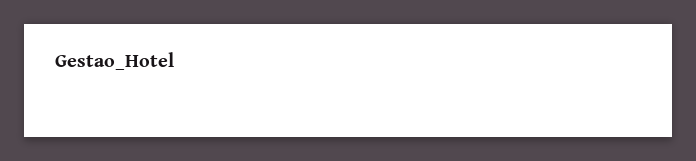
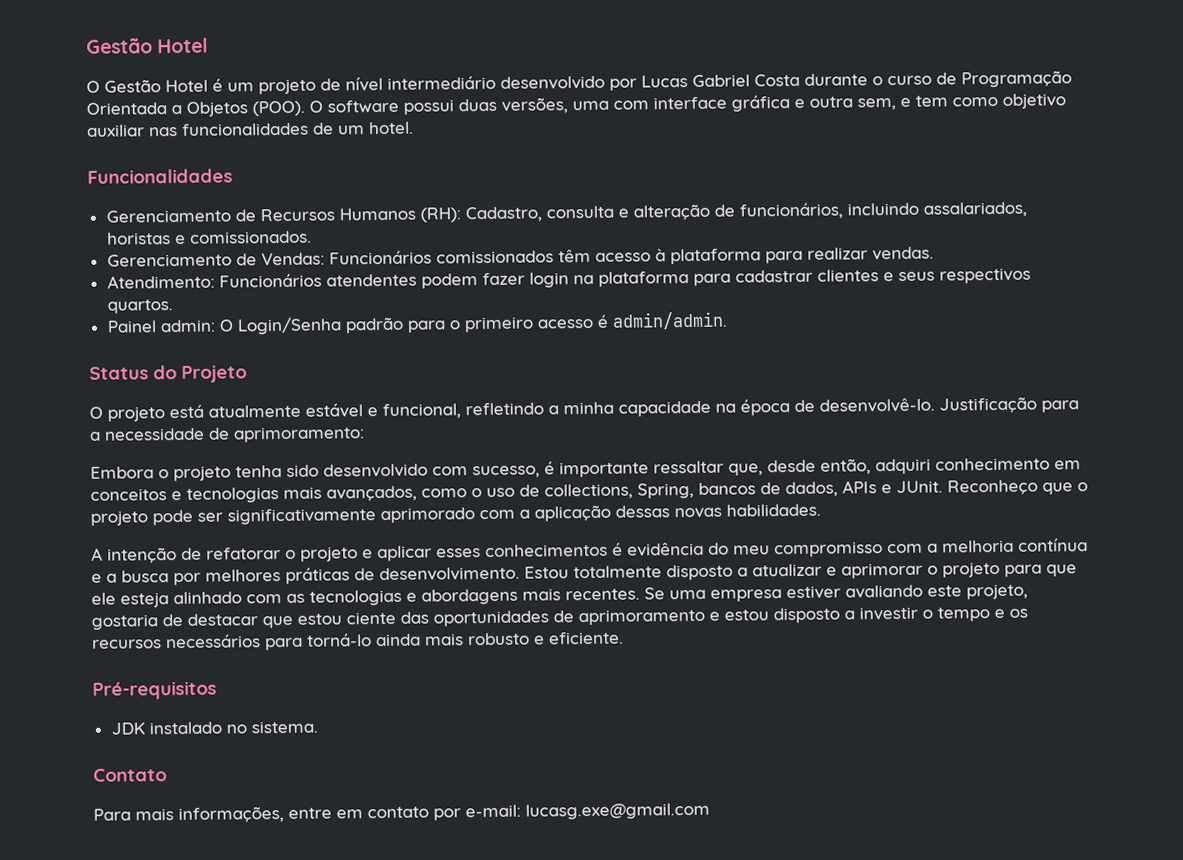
[55,52,174,70] Gestao_Hotel -> [86,37,209,54] [86,70,1072,95] [86,93,1066,117] [86,121,414,137] [87,168,233,184] [105,201,1027,223] [106,230,312,245] [106,246,934,267] [106,267,1031,289] [106,299,173,314] [106,311,728,335] [89,364,247,384] [89,396,1079,422] [89,426,365,443] [90,457,1081,482] [90,479,1088,503] [90,503,821,526] [91,538,1088,564] [91,562,1077,586] [91,583,1028,608] [91,606,1028,630] [92,631,624,651] [92,680,217,700] [110,720,318,735] [93,768,167,782] [93,802,710,824] Gestão Hotel // O Gestão Hotel é um projeto de nível intermediário desenvolvido por Lucas Gabriel Costa durante o curso de Programação Orientada a Objetos (POO). O software possui duas versões, uma com interface gráfica e outra sem, e tem como objetivo auxiliar nas funcionalidades de um hotel. // Funcionalidades // Gerenciamento de Recursos Humanos (RH): Cadastro, consulta e alteração de funcionários, incluindo assalariados, horistas e comissionados. // Gerenciamento de Vendas: Funcionários comissionados têm acesso à plataforma para realizar vendas. // Atendimento: Funcionários atendentes podem fazer login na plataforma para cadastrar clientes e seus respectivos quartos. // Painel admin: O Login/Senha padrão para o primeiro acesso é admin/admin. // Status do Projeto // O projeto está atualmente estável e funcional, refletindo a minha capacidade na época de desenvolvê-lo. Justificação para a necessidade de aprimoramento: // Embora o projeto tenha sido desenvolvido com sucesso, é importante ressaltar que, desde então, adquiri conhecimento em conceitos e tecnologias mais avançados, como o uso de collections, Spring, bancos de dados, APIs e JUnit. Reconheço que o projeto pode ser significativamente aprimorado com a aplicação dessas novas habilidades. // A intenção de refatorar o projeto e aplicar esses conhecimentos é evidência do meu compromisso com a melhoria contínua e a busca por melhores práticas de desenvolvimento. Estou totalmente disposto a atualizar e aprimorar o projeto para que ele esteja alinhado com as tecnologias e abordagens mais recentes. Se uma empresa estiver avaliando este projeto, gostaria de destacar que estou ciente das oportunidades de aprimoramento e estou disposto a investir o tempo e os recursos necessários para torná-lo ainda mais robusto e eficiente. // Pré-requisitos // JDK instalado no sistema. // Contato // Para mais informações, entre em contato por e-mail: lucasg.exe@gmail.com

